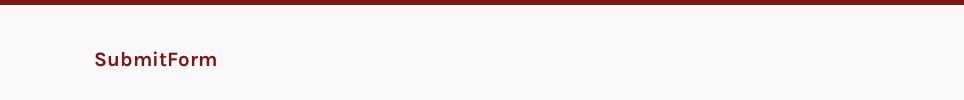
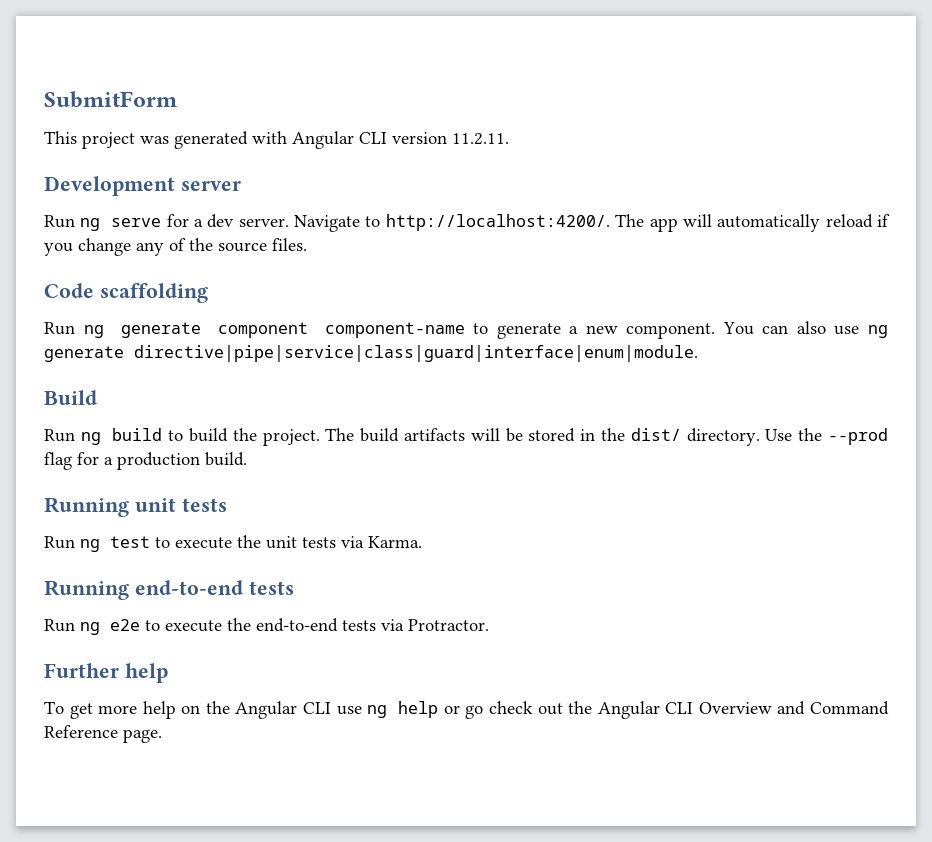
(217, 59) none -> [44,131,509,149] [44,176,241,196] [44,214,890,232] [44,238,307,256] [44,283,208,303] [44,321,888,339] [44,345,698,362] [44,390,97,405] [44,428,888,446] [44,452,247,470] [44,497,227,517] [44,535,422,552] [44,580,294,600] [44,618,489,635] [44,663,168,683] [44,701,889,719] [44,725,162,743] // This project was generated with Angular CLI version 11.2.11. // Development server // Run ng serve for a dev server. Navigate to http://localhost:4200/. The app will automatically reload if you change any of the source files. // Code scaffolding // Run ng generate component component-name to generate a new component. You can also use ng generate directive|pipe|service|class|guard|interface|enum|module. // Build // Run ng build to build the project. The build artifacts will be stored in the dist/ directory. Use the --prod flag for a production build. // Running unit tests // Run ng test to execute the unit tests via Karma. // Running end-to-end tests // Run ng e2e to execute the end-to-end tests via Protractor. // Further help // To get more help on the Angular CLI use ng help or go check out the Angular CLI Overview and Command Reference page.

